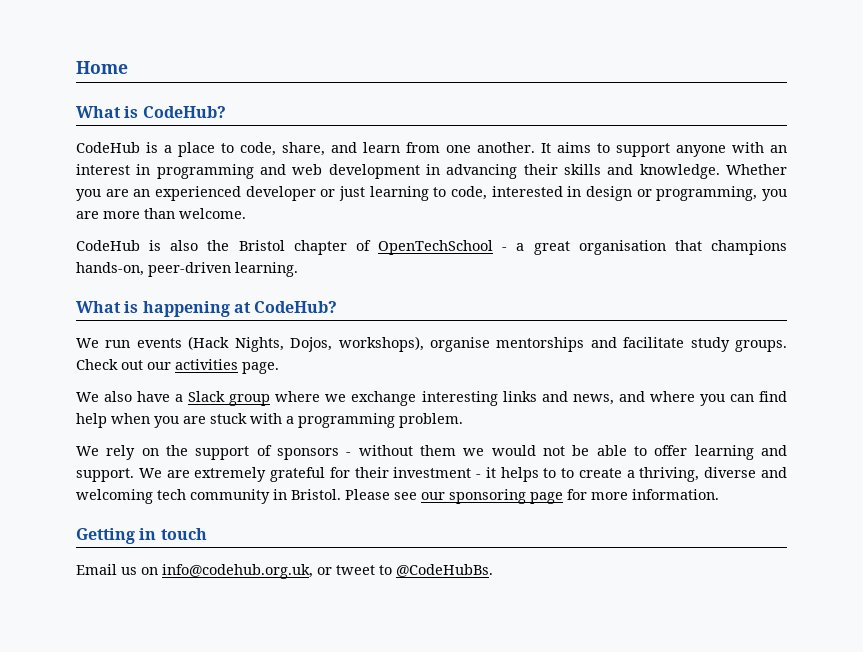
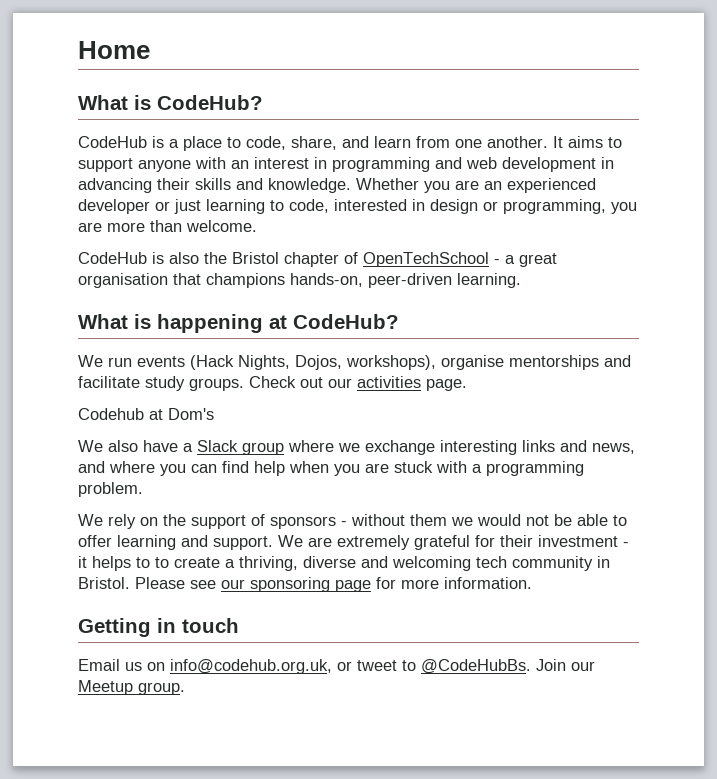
(279, 368) none -> [78,408,214,420] // Codehub at Dom's
(493, 570) none -> [536,659,595,671] [78,680,185,695] Join our Meetup group.

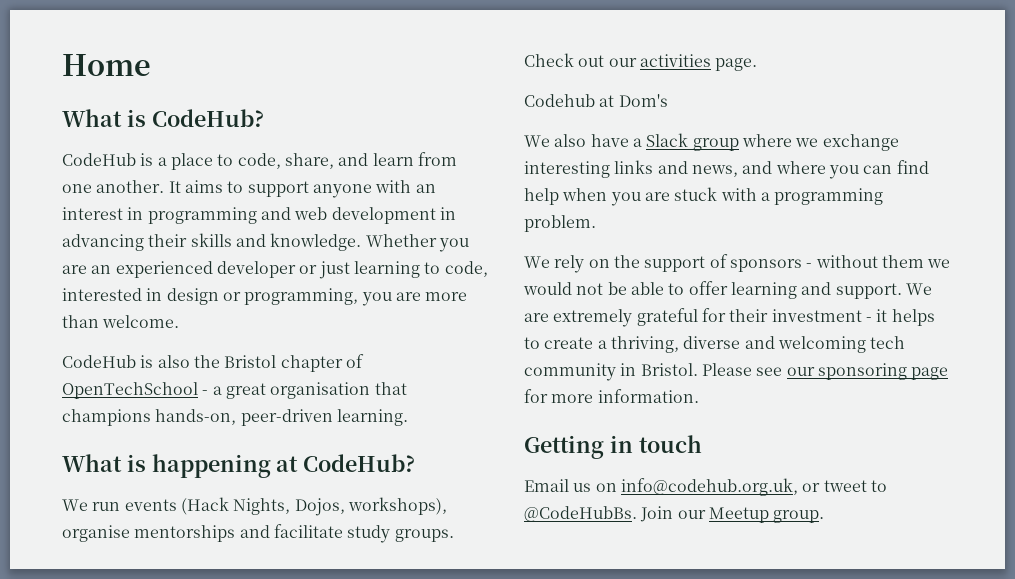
[155,557,169,568] to -> (540, 343) none

